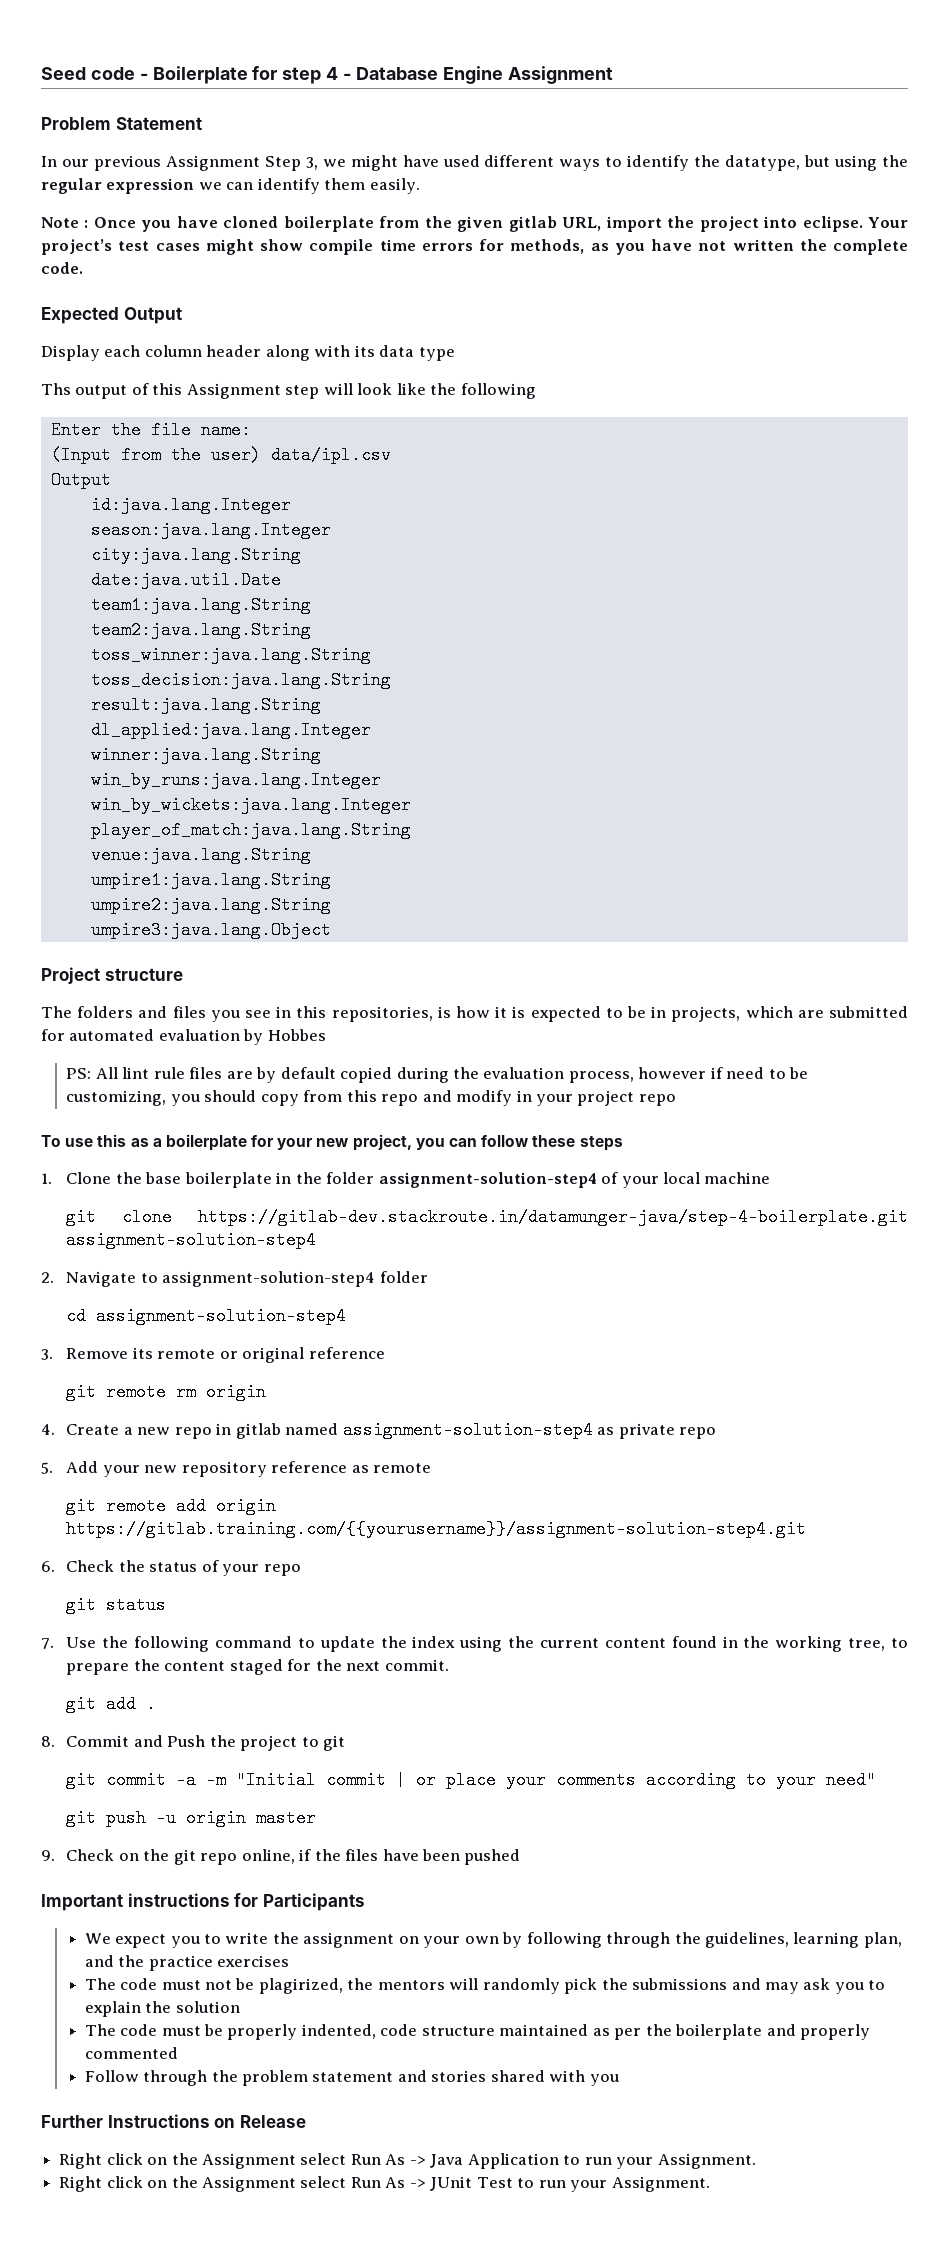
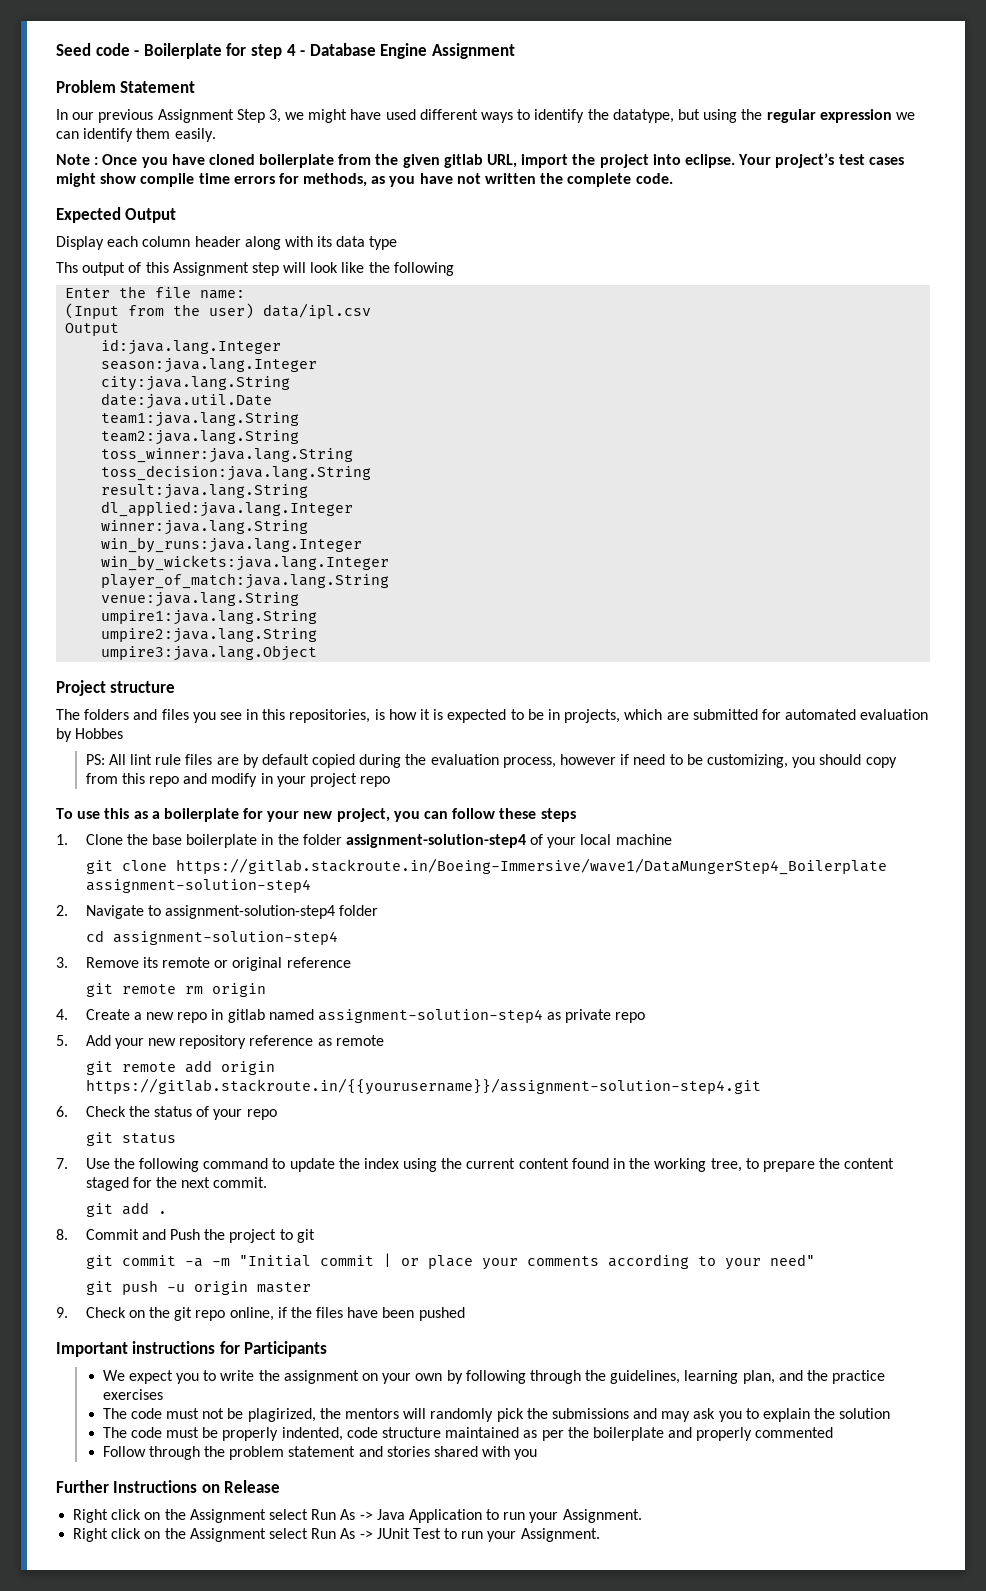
[198,1208,908,1226] https://gitlab-dev.stackroute.in/datamunger-java/step-4-boilerplate.git -> [175,858,887,875] https://gitlab.stackroute.in/Boeing-Immersive/wave1/DataMungerStep4_Boilerplate
[66,1520,807,1538] https://gitlab.training.com/{{yourusername}}/assignment-solution-step4.git -> [85,1078,761,1095] https://gitlab.stackroute.in/{{yourusername}}/assignment-solution-step4.git

